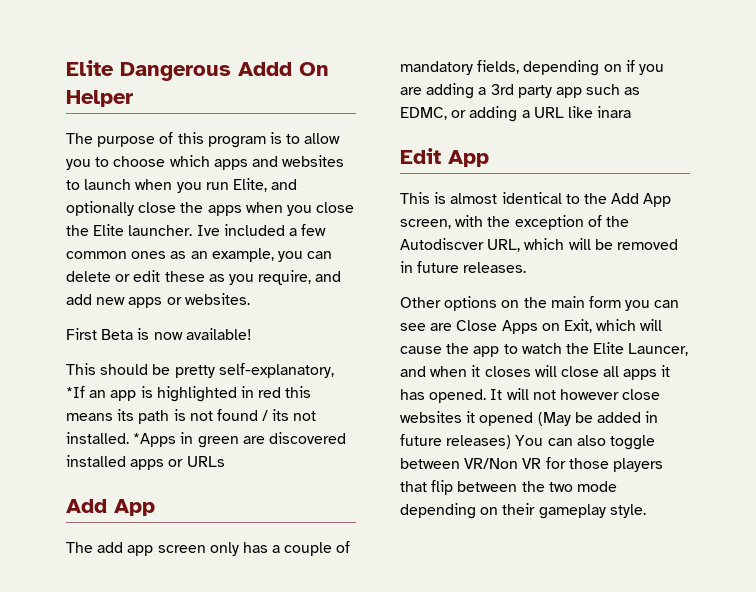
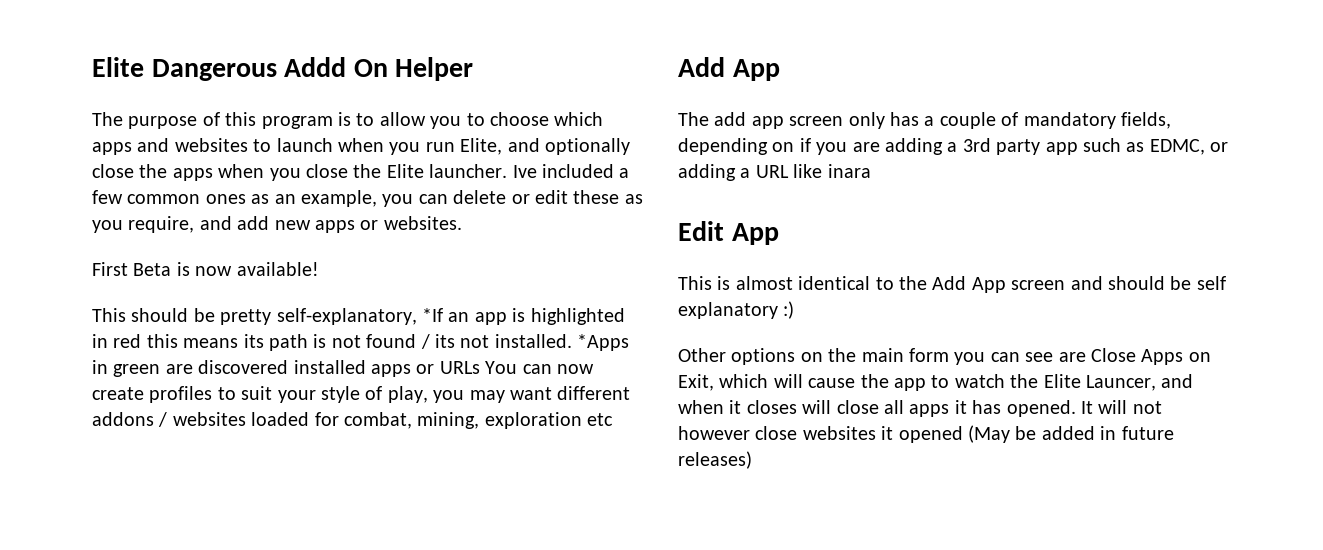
(225, 461) none -> [485,361,594,374] [92,386,631,403] [92,412,614,429] You can now create profiles to suit your style of play, you may want different addons / websites loaded for combat, mining, exploration etc
[400,215,629,230] [400,238,678,252] [400,261,527,273] screen, with the exception of the Autodiscver URL, which will be removed in future releases. -> [1011,276,1226,290] [678,301,795,319] screen and should be self explanatory :)
[515,435,655,450] [400,457,663,472] [400,480,617,495] [400,503,646,519] You can also toggle between VR/Non VR for those players that flip between the two mode depending on their gameplay style. -> (752, 460) none

